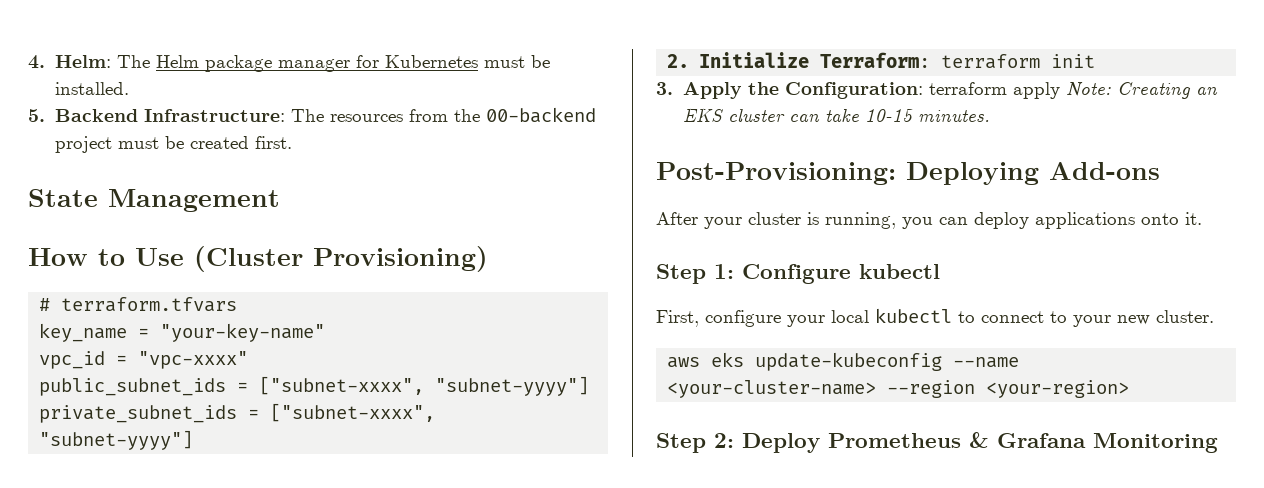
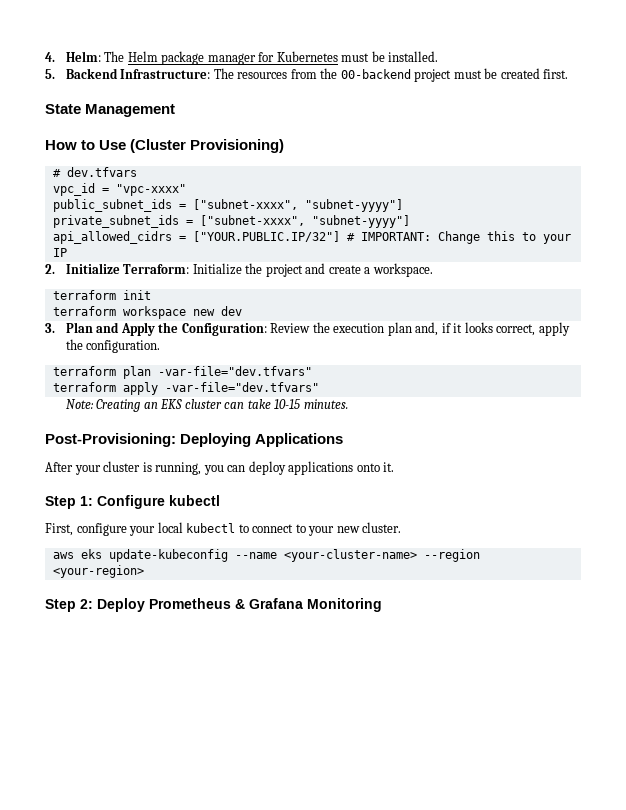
[61,297,238,312] [39,323,326,342] terraform.tfvars // key_name = "your-key-name" -> [66,167,137,177] dev.tfvars
[667,52,1095,69] 2. Initialize Terraform: terraform init -> [52,231,571,244] [52,248,67,257] [45,263,433,277] [52,290,151,300] [52,306,242,319] api_allowed_cidrs = ["YOUR.PUBLIC.IP/32"] # IMPORTANT: Change this to your IP // 2. Initialize Terraform: Initialize the project and create a workspace. // terraform init // terraform workspace new dev
(673, 88) none -> [65,322,120,333] Plan and
(923, 90) none -> [270,322,570,336] [65,339,161,353] [52,366,312,379] Review the execution plan and, if it looks correct, apply the configuration. // terraform plan -var-file="dev.tfvars" //
(1060, 90) none -> [164,382,319,392] -var-file="dev.tfvars" //
[1049,162,1160,180] Add-ons -> [255,433,344,447] Applications

